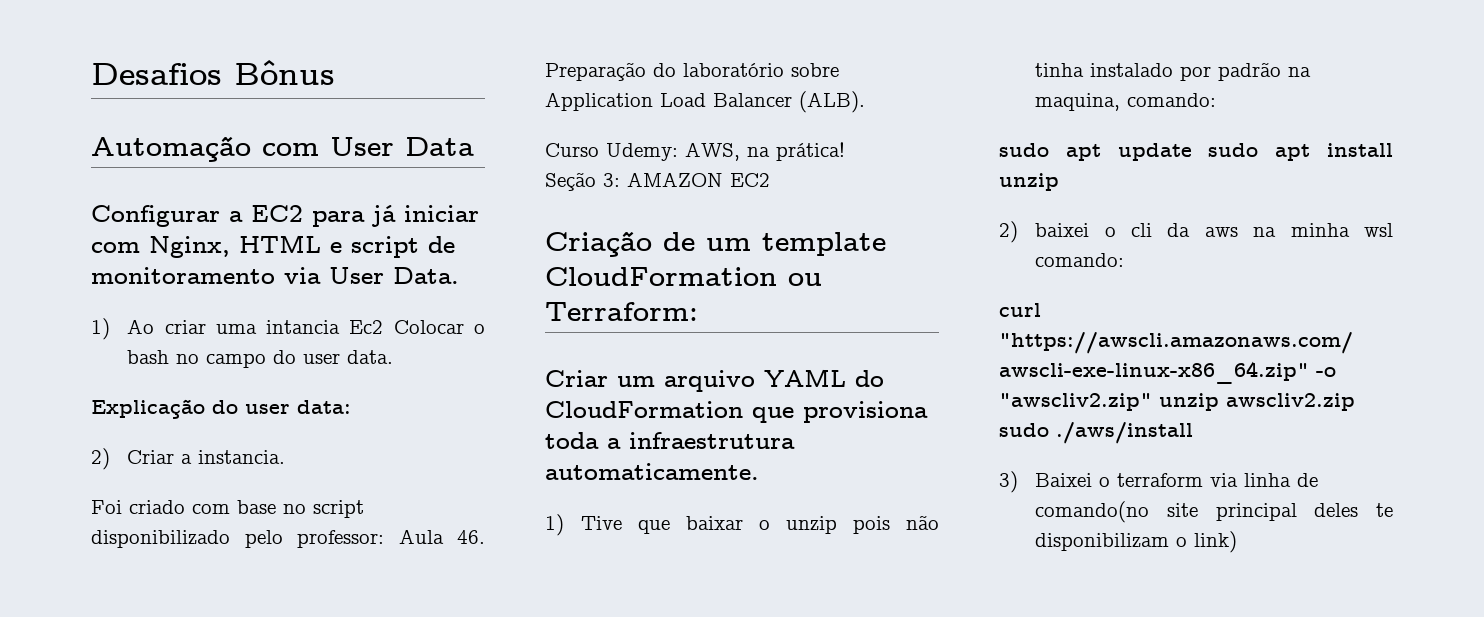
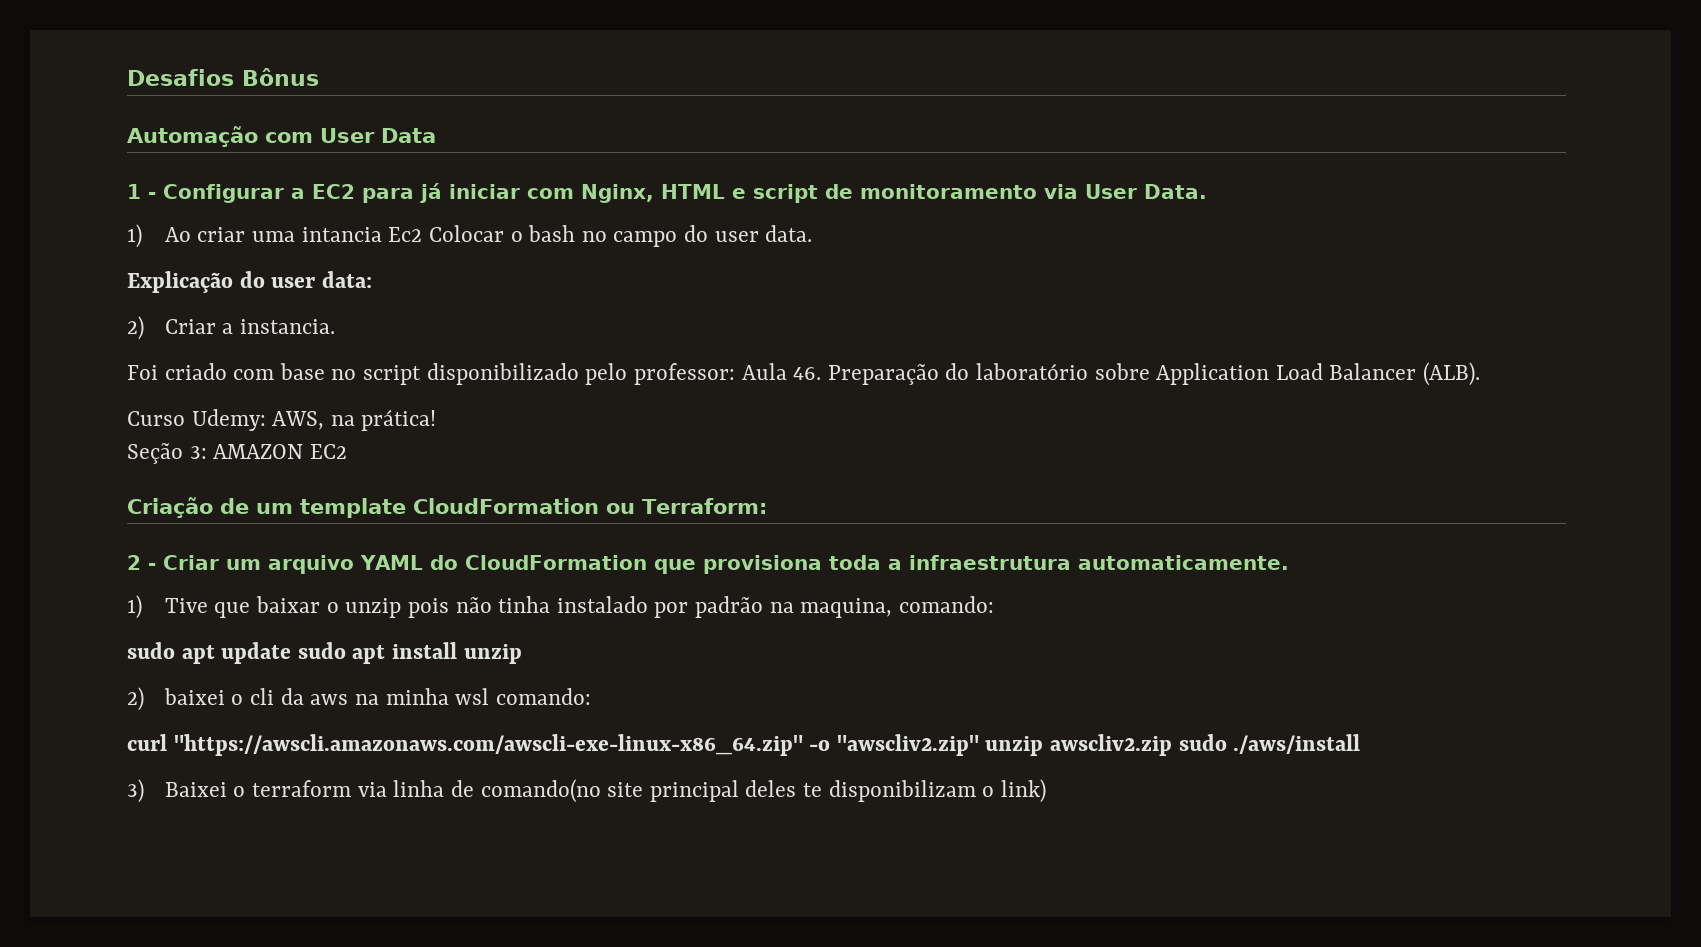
(474, 146) none -> [127,184,156,199] 1 -
(698, 311) none -> [127,555,156,570] 2 -

